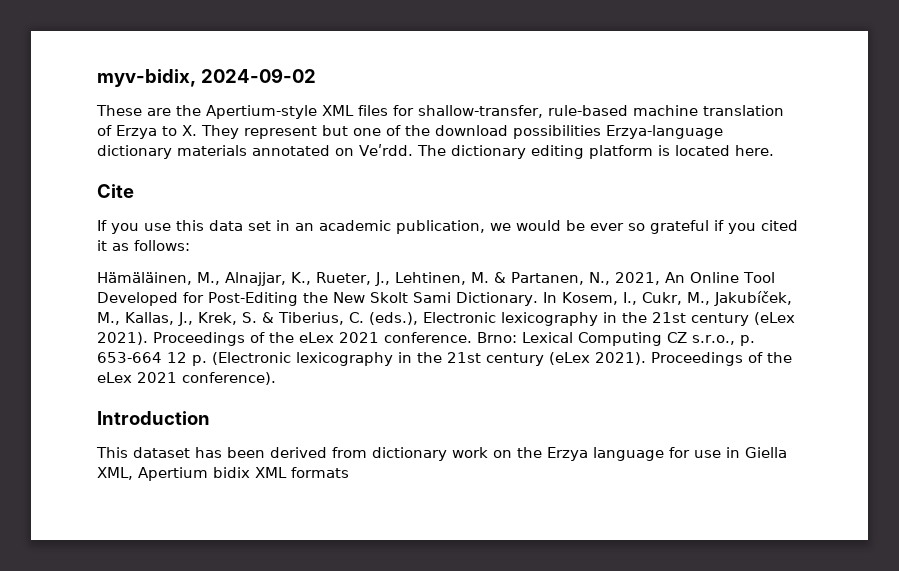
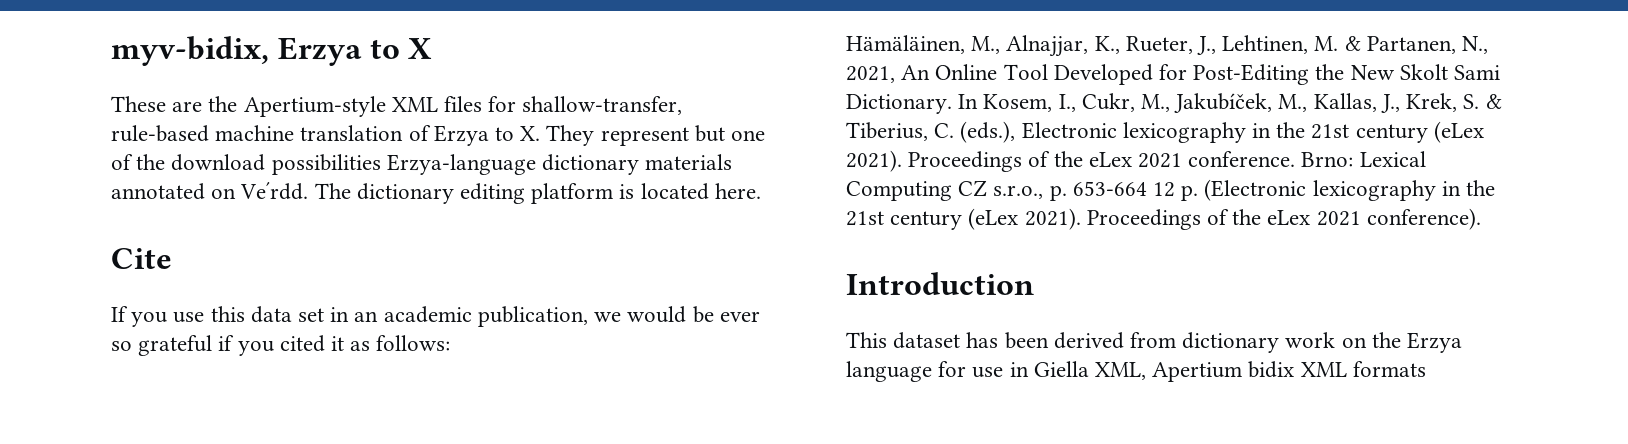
[200,68,316,83] 2024-09-02 -> [277,37,433,66] Erzya to X

